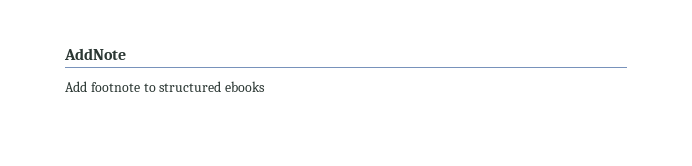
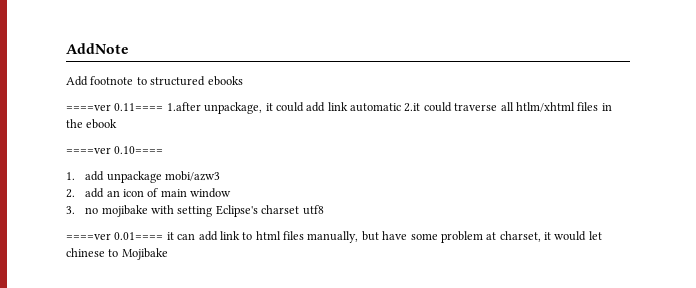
(266, 86) none -> [66,102,612,114] [66,119,118,129] [66,146,164,154] [66,171,221,183] [66,188,232,198] [66,205,324,217] [66,231,602,243] [66,248,168,260] // ====ver 0.11==== 1.after unpackage, it could add link automatic 2.it could traverse all htlm/xhtml files in the ebook // ====ver 0.10==== // 1. add unpackage mobi/azw3 // 2. add an icon of main window // 3. no mojibake with setting Eclipse's charset utf8 // ====ver 0.01==== it can add link to html files manually, but have some problem at charset, it would let chinese to Mojibake

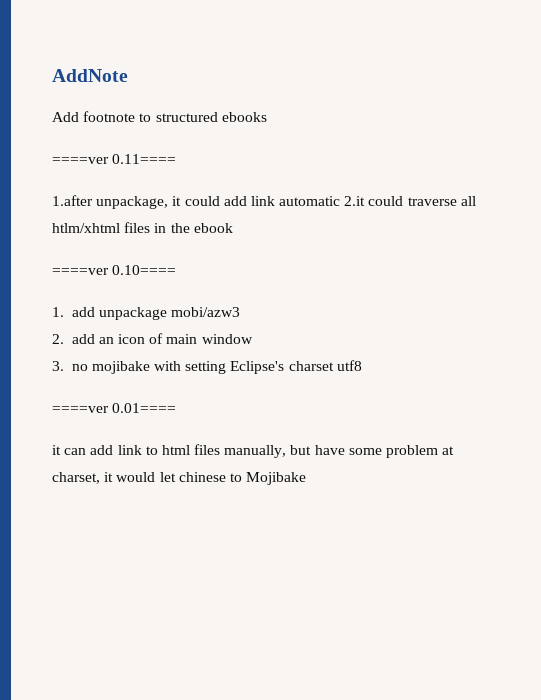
(164, 107) none -> (177, 159) //
(164, 236) none -> (177, 408) //

